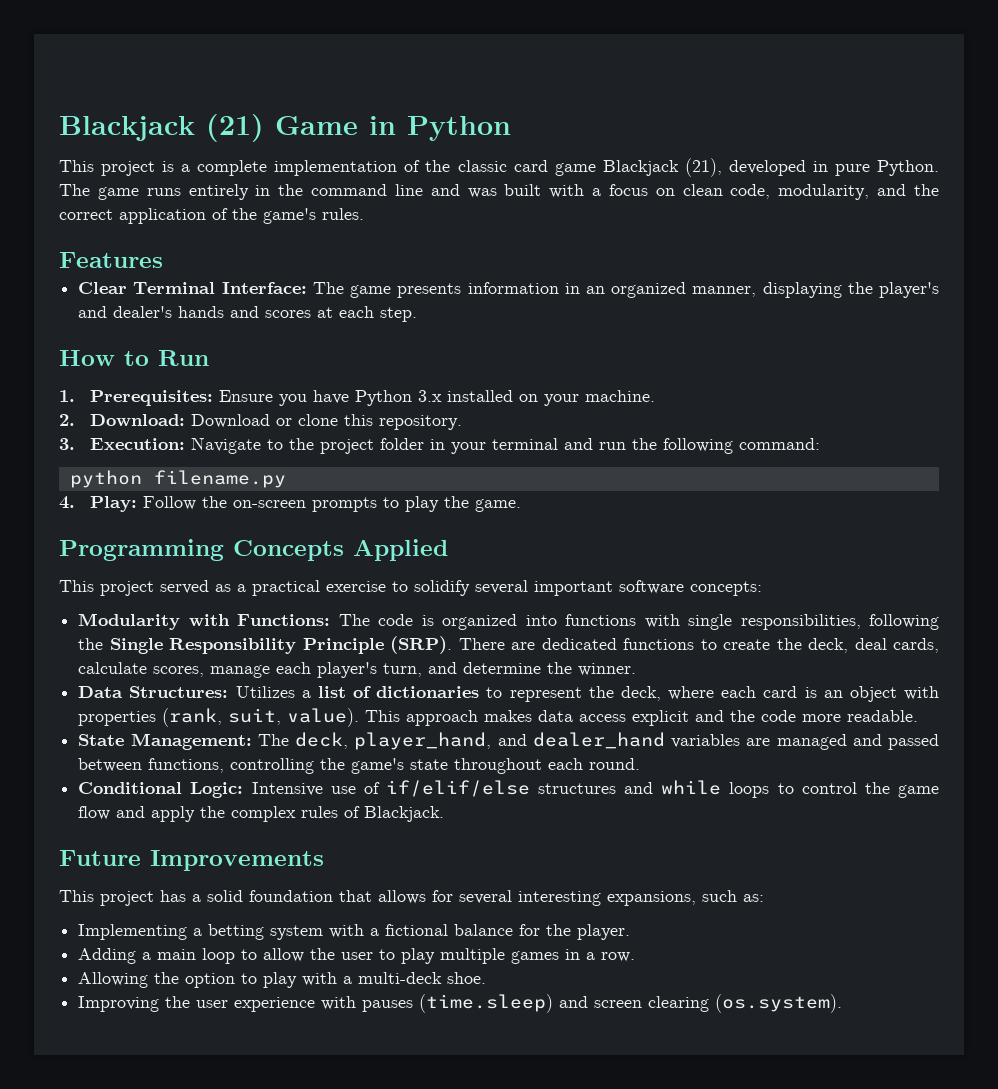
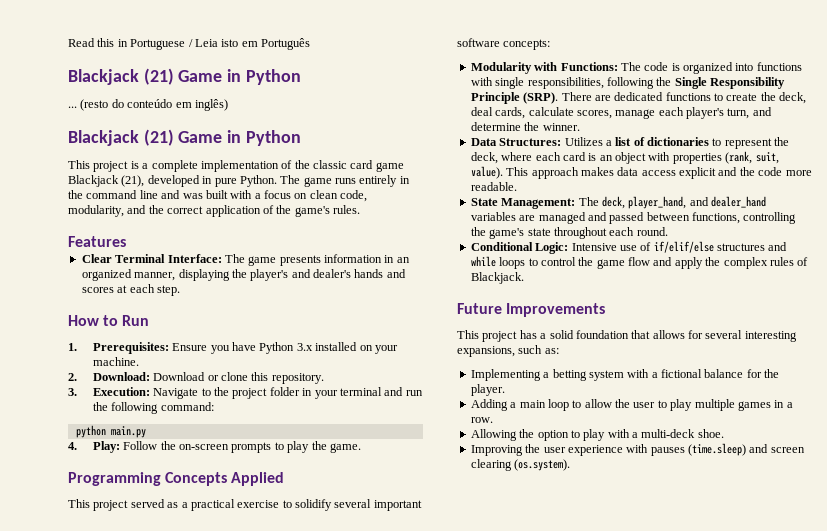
(59, 128) none -> [68,38,310,50] [68,68,301,85] [68,99,228,111] Read this in Portuguese / Leia isto em Português // Blackjack (21) Game in Python // ... (resto do conteúdo em inglês) //
[153,470,286,488] filename.py -> [110,426,146,438] main.py

